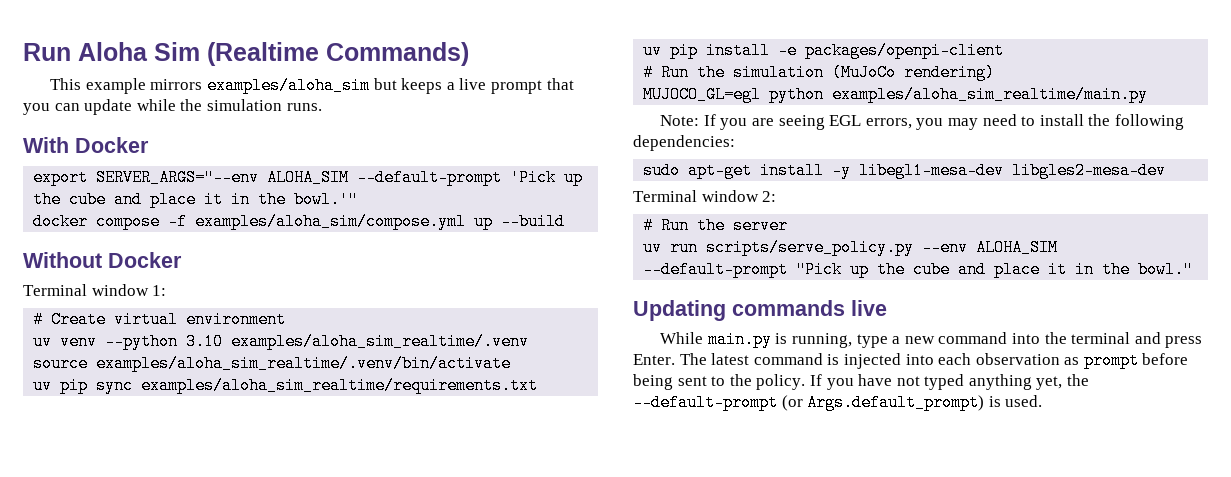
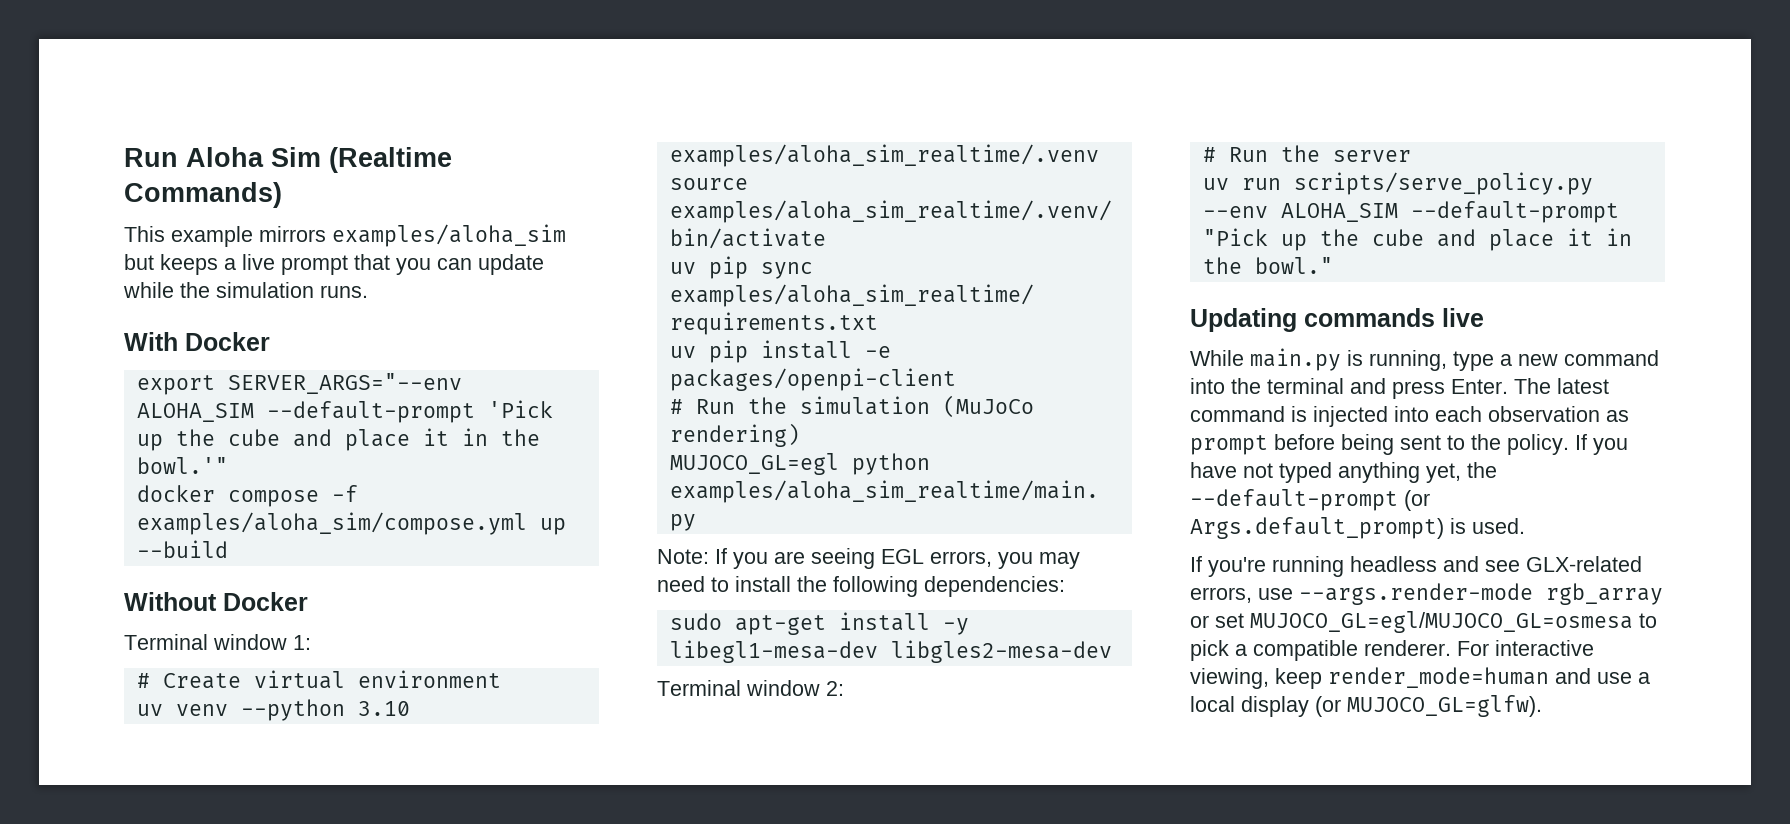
(1043, 401) none -> [1190,556,1642,577] [1190,583,1663,605] [1190,611,1657,633] [1190,640,1594,661] [1190,667,1650,689] [1190,695,1542,717] // If you're running headless and see GLX-related errors, use --args.render-mode rgb_array or set MUJOCO_GL=egl/MUJOCO_GL=osmesa to pick a compatible renderer. For interactive viewing, keep render_mode=human and use a local display (or MUJOCO_GL=glfw).

